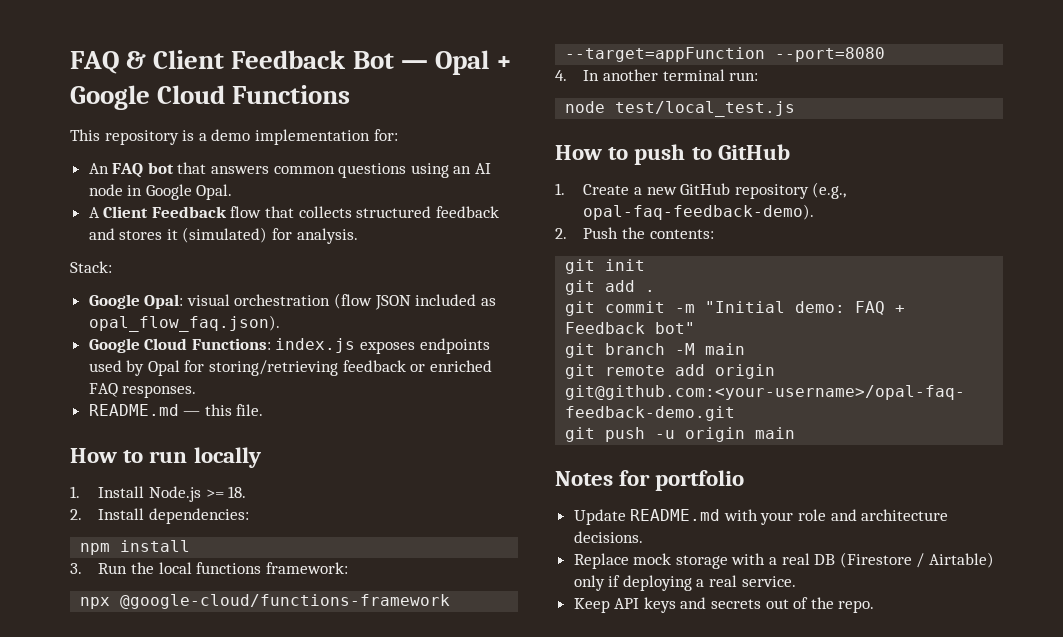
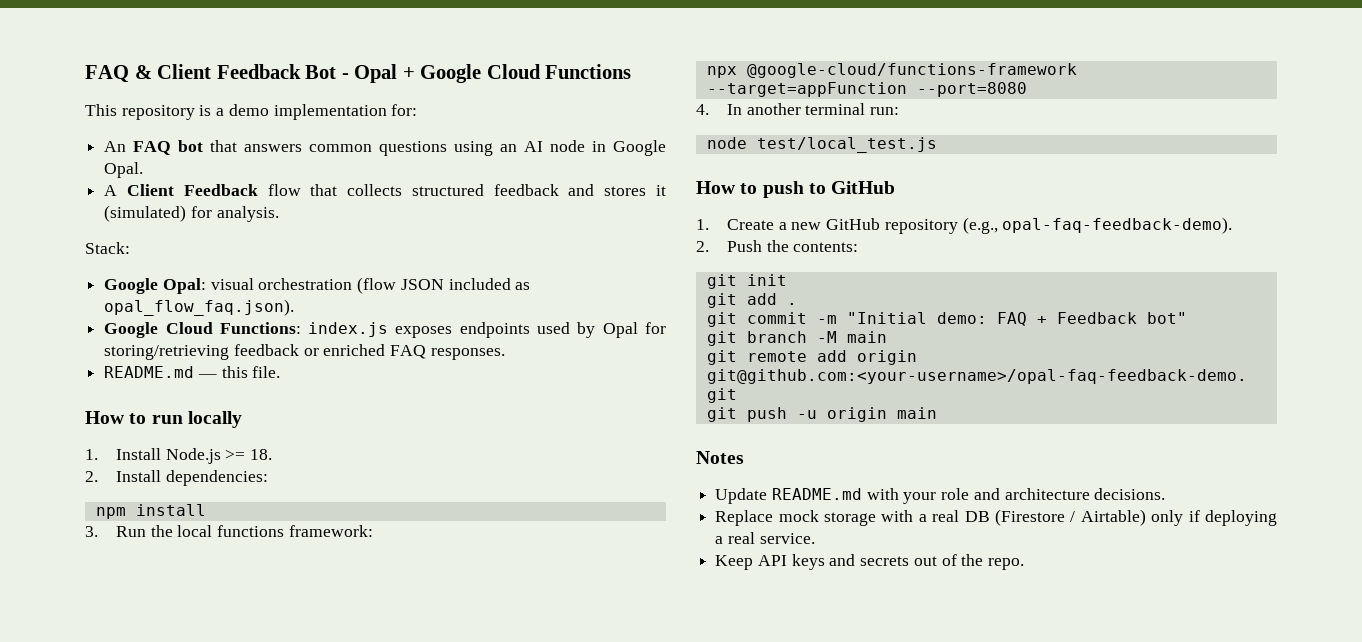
[400,60,428,69] — -> [341,73,349,79] -
[619,470,745,491] for portfolio -> (744, 457) none

